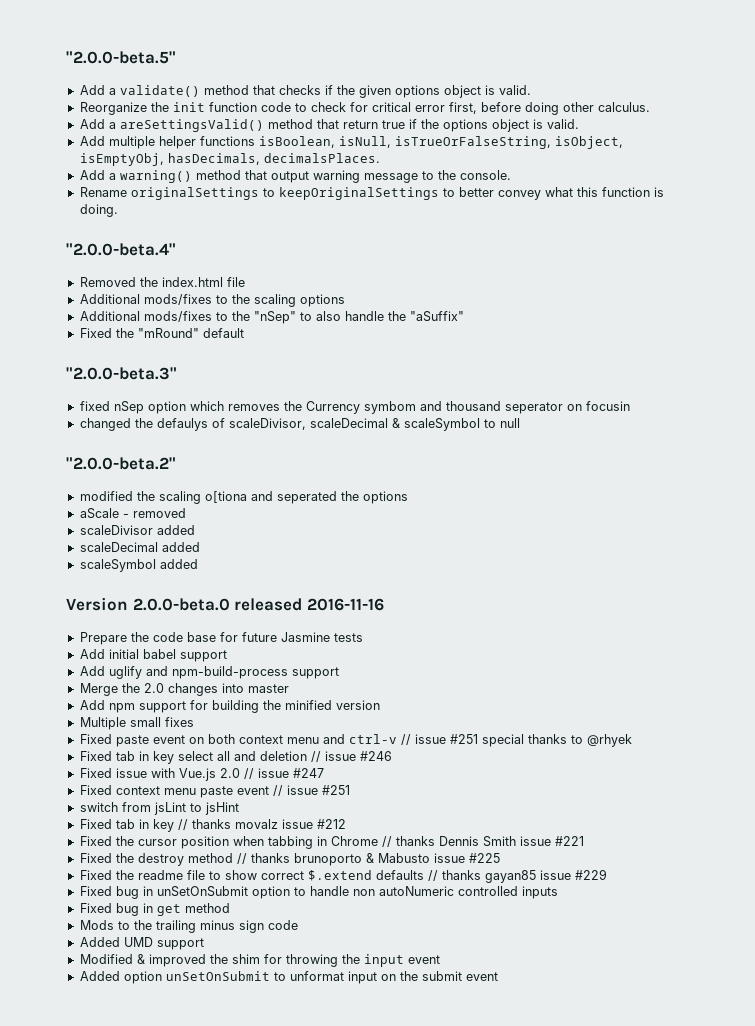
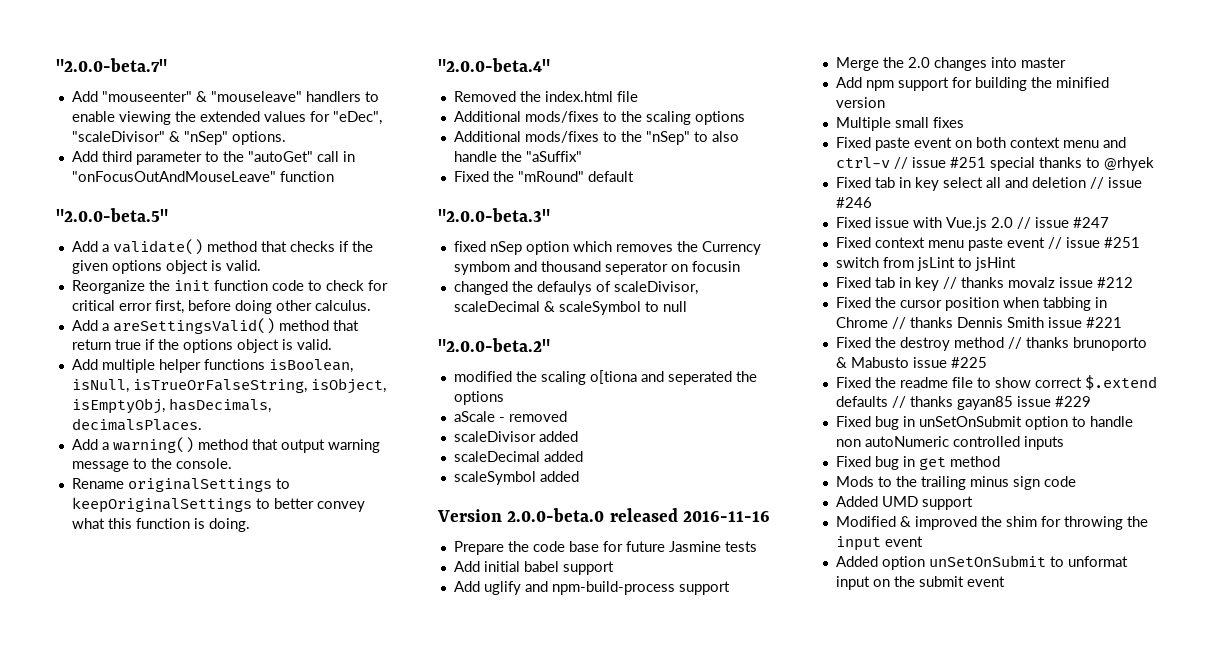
(66, 57) none -> [56,58,167,72] [71,91,379,102] [71,111,382,125] [71,131,286,145] [71,151,355,165] [71,171,334,182] "2.0.0-beta.7" // Add "mouseenter" & "mouseleave" handlers to enable viewing the extended values for "eDec", "scaleDivisor" & "nSep" options. // Add third parameter to the "autoGet" call in "onFocusOutAndMouseLeave" function //

